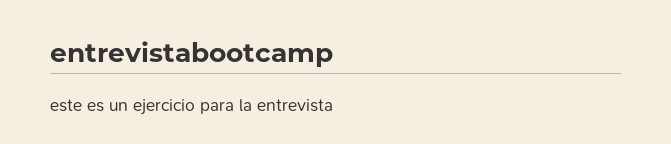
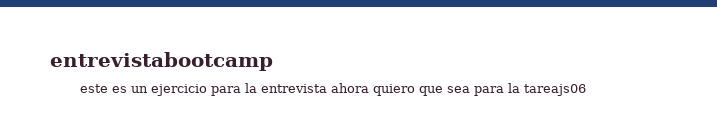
(333, 105) none -> [331,83,587,96] ahora quiero que sea para la tareajs06

